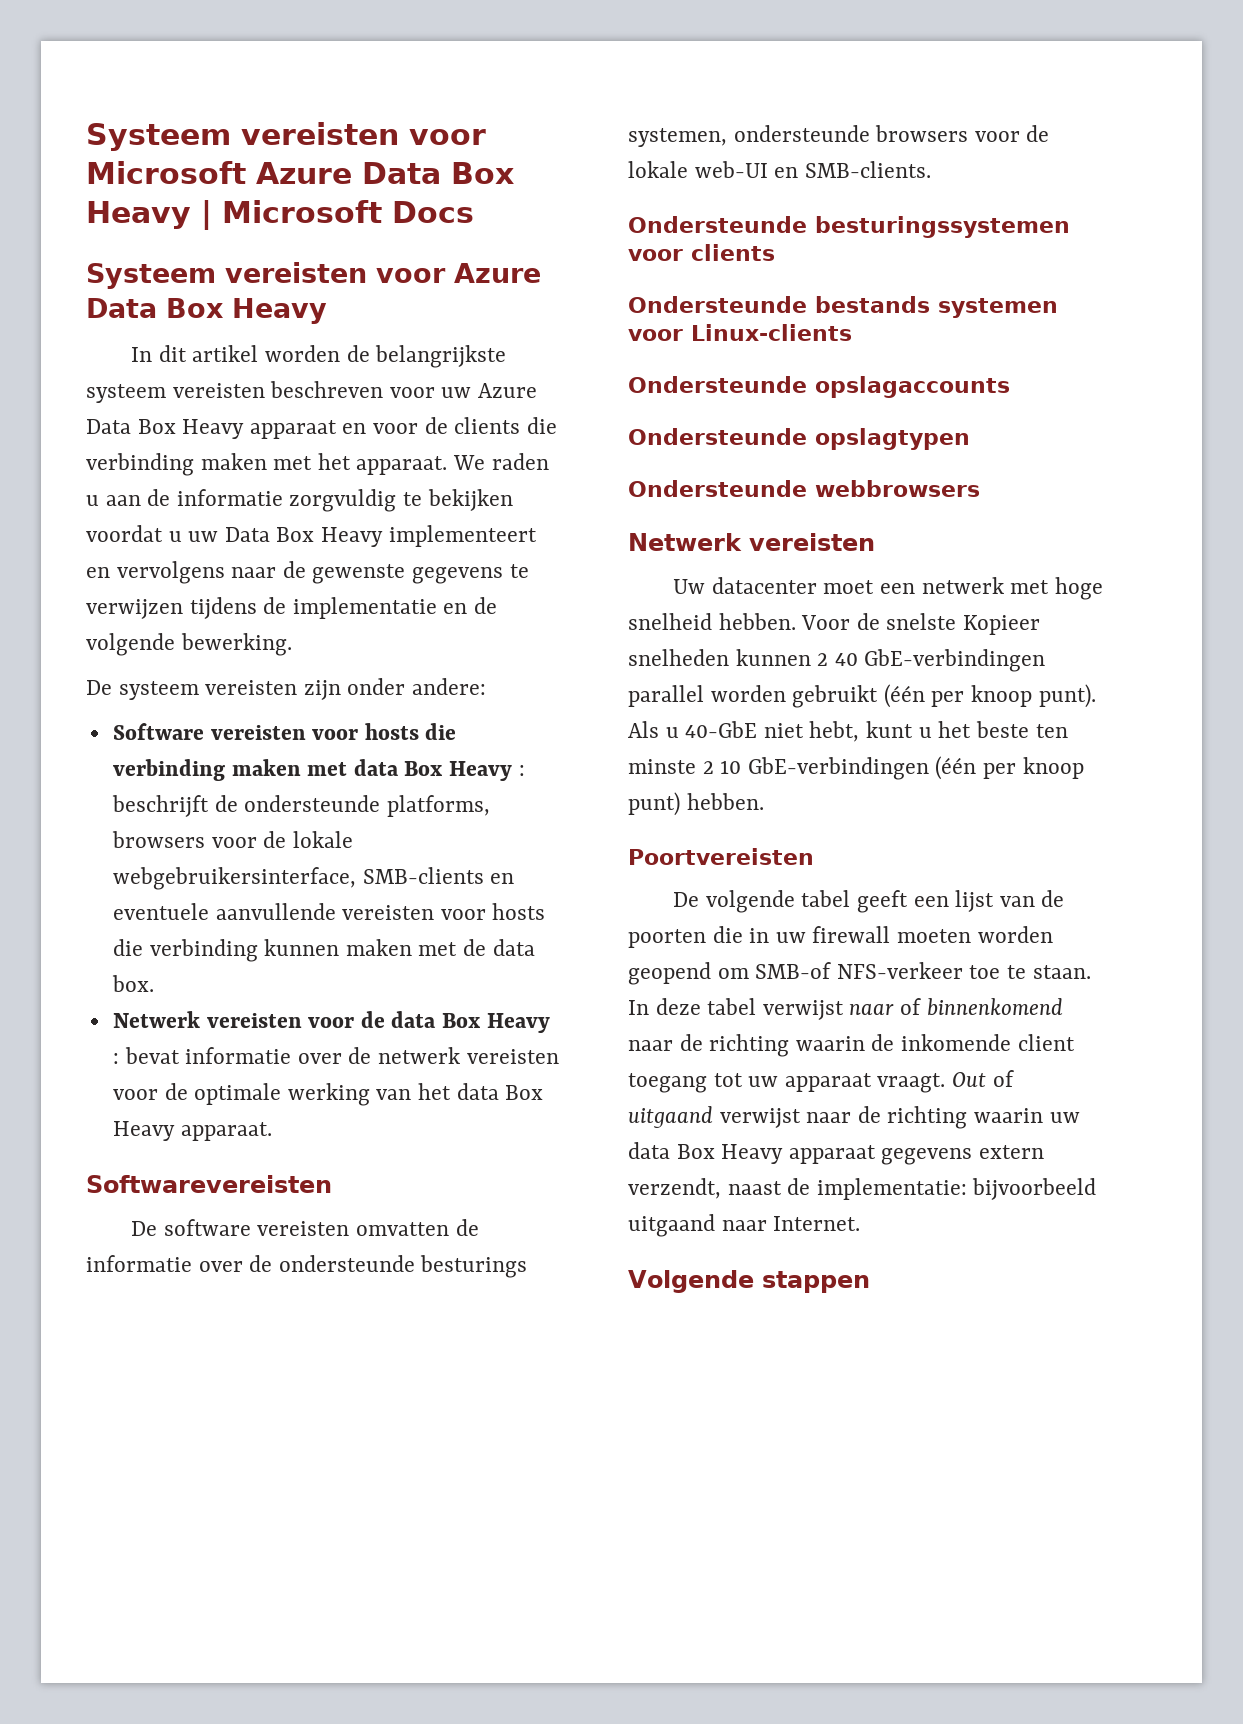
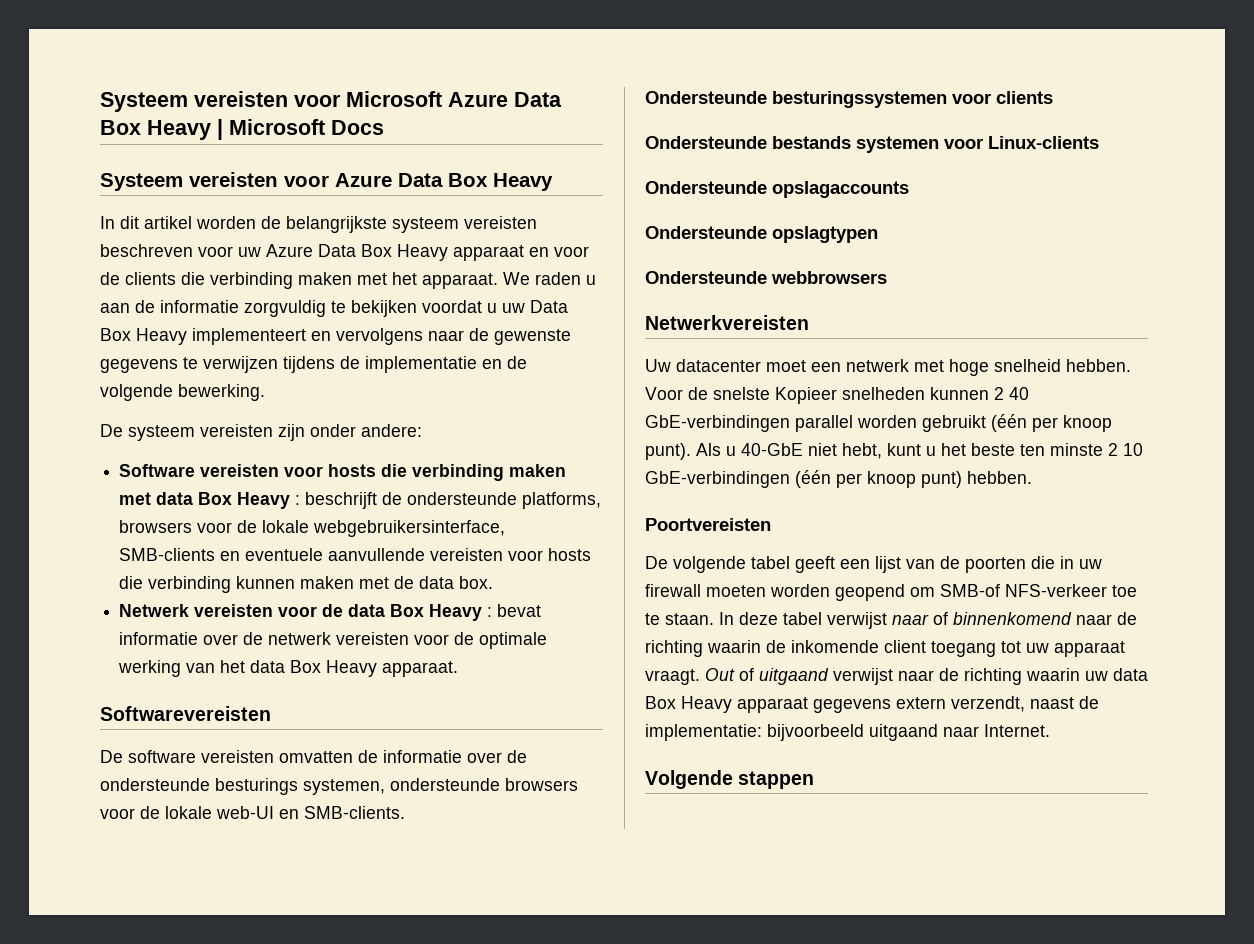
[628,533,875,551] Netwerk vereisten -> [645,315,809,330] Netwerkvereisten

